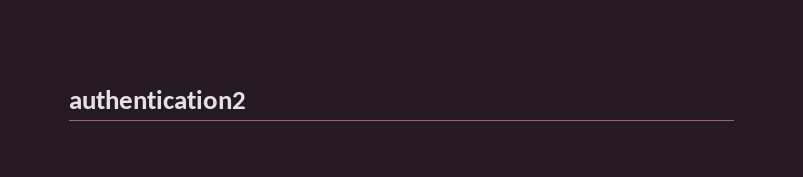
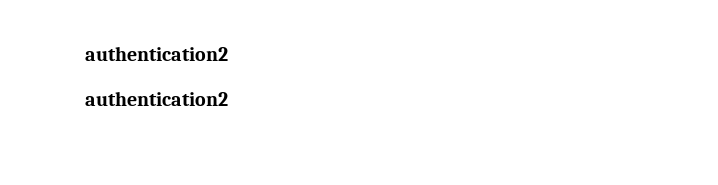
[69,90,246,109] authentication2 -> [85,46,228,61] [85,91,228,106] authentication2 // authentication2

